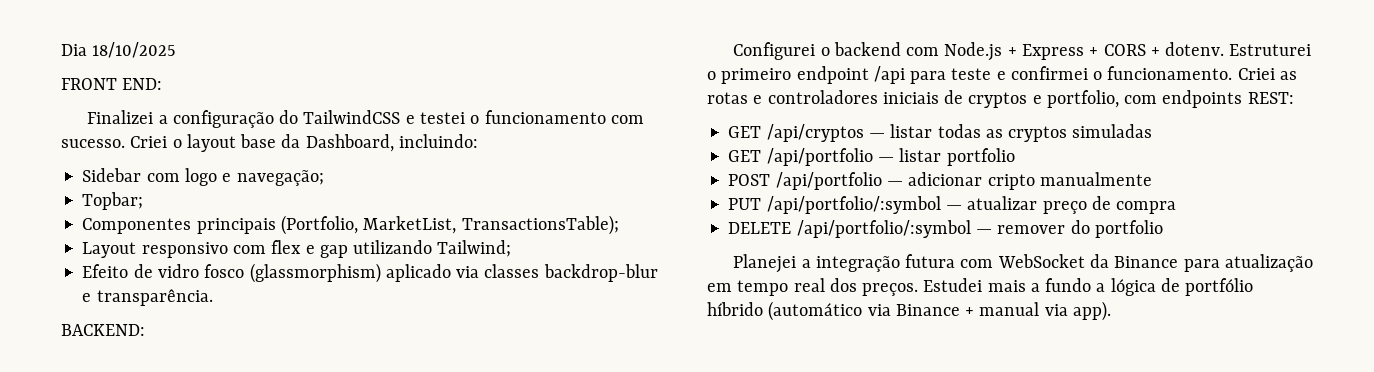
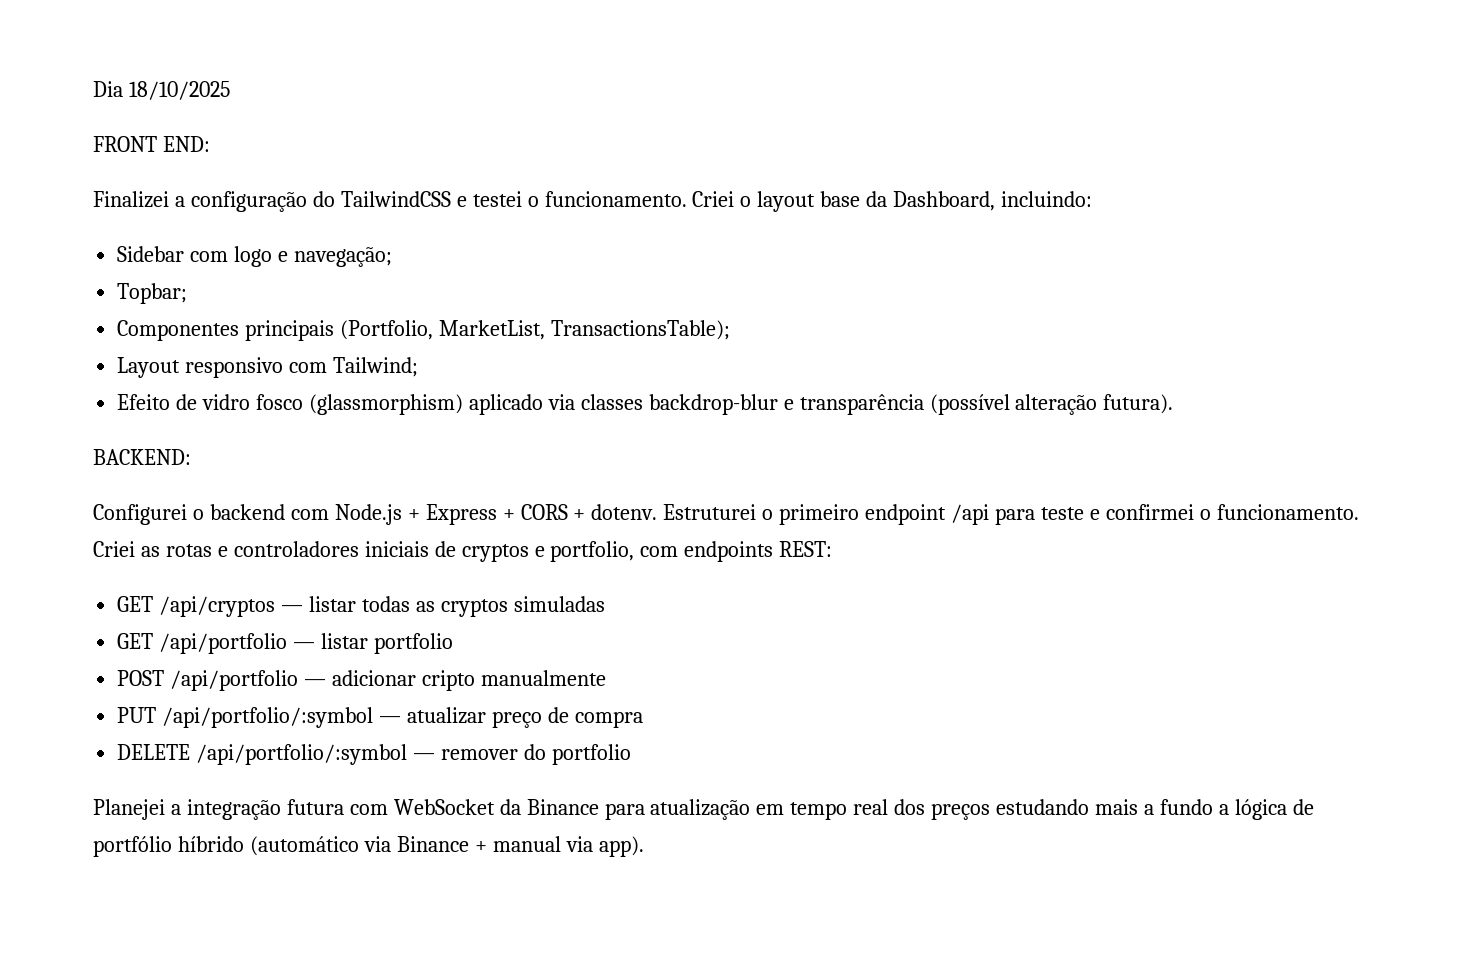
[484,110,644,124] [61,139,125,148] funcionamento com sucesso. -> [544,191,687,207] funcionamento.
[271,240,433,258] flex e gap utilizando -> (328, 367) none
[96,289,213,306] transparência. -> [799,394,1174,415] transparência (possível alteração futura).
[862,278,983,296] preços. Estudei -> [931,799,1090,820] preços estudando

